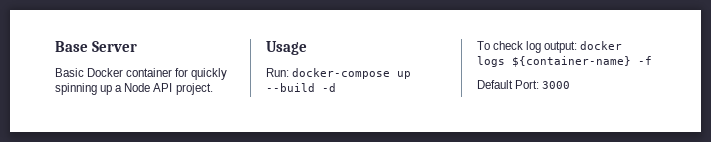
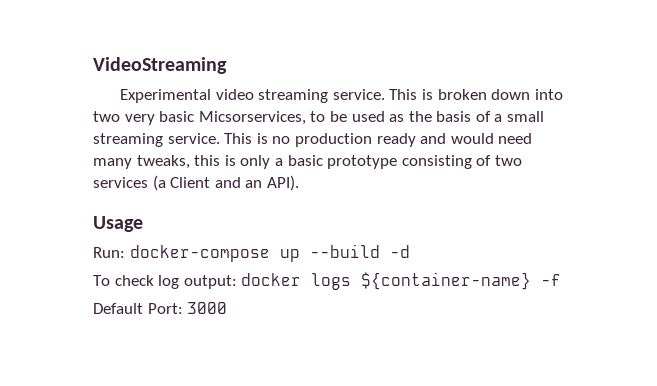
[55,41,137,52] [55,68,228,80] [55,83,213,95] Base Server // Basic Docker container for quickly spinning up a Node API project. -> [93,57,227,74] [120,89,563,103] [93,111,545,125] [93,133,533,147] [93,155,522,169] [93,175,299,191] VideoStreaming // Experimental video streaming service. This is broken down into two very basic Micsorservices, to be used as the basis of a small streaming service. This is no production ready and would need many tweaks, this is only a basic prototype consisting of two services (a Client and an API).

